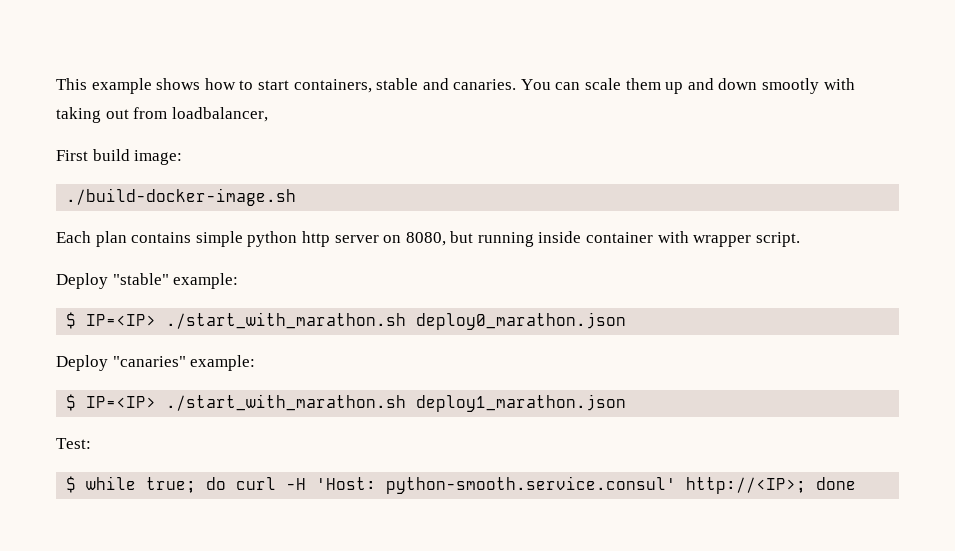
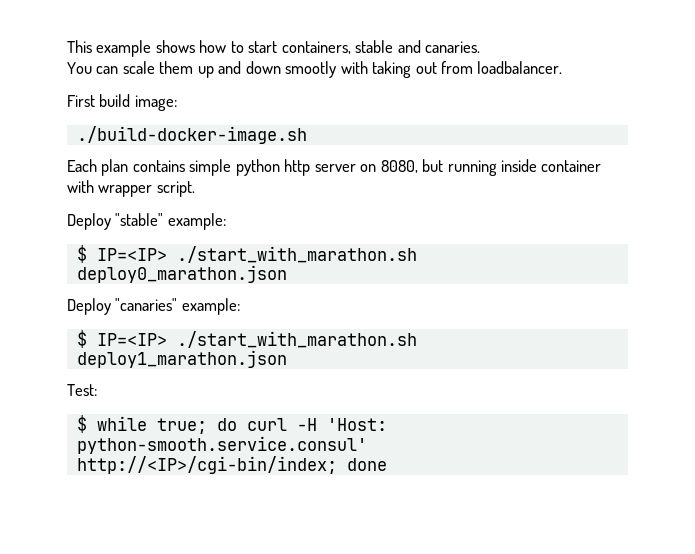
(517, 84) none -> (481, 47) //
[171,107,268,122] loadbalancer, -> [477,61,563,74] loadbalancer.
[686,477,807,494] http://<IP>; -> [76,456,337,474] http://<IP>/cgi-bin/index;

